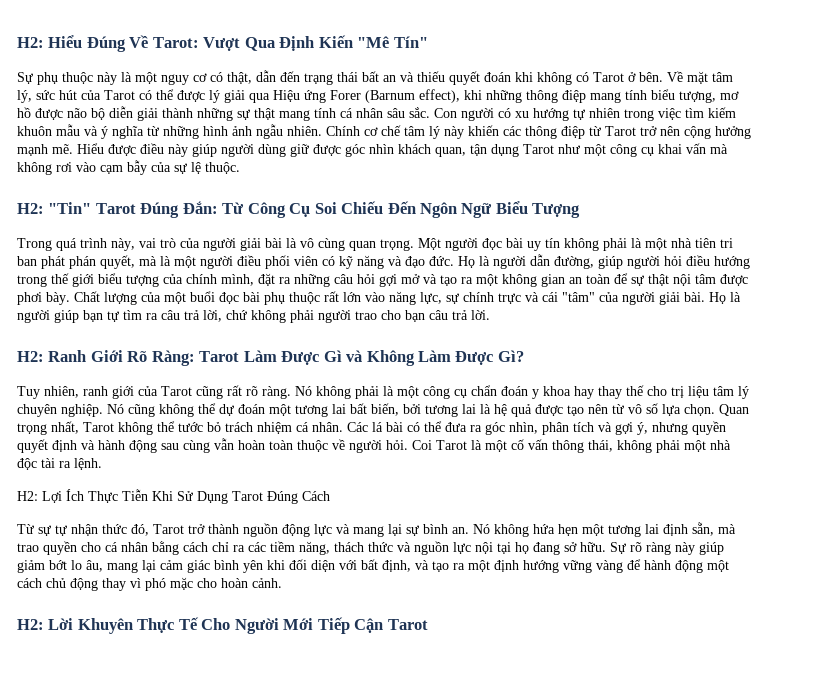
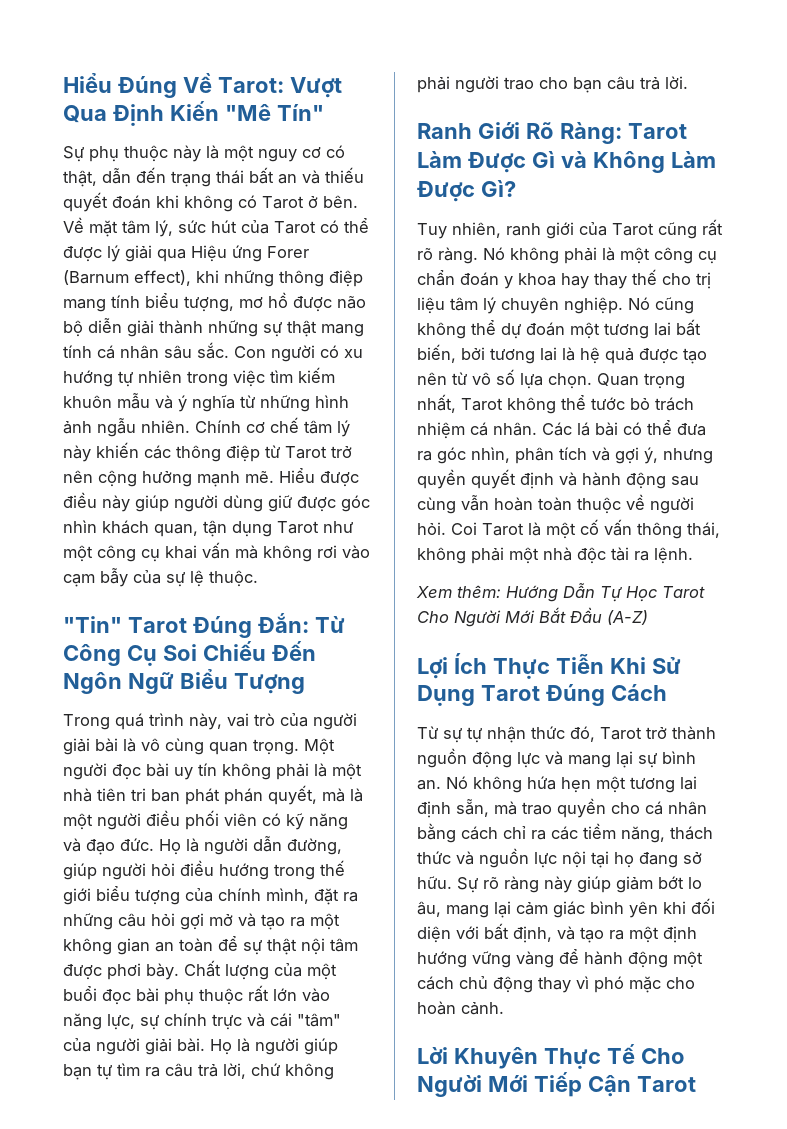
[17,37,44,48] H2: -> (63, 83) none
[17,203,44,214] H2: -> (258, 578) none
[17,351,44,362] H2: -> (688, 82) none
[17,491,38,501] H2: -> [416,583,705,602] [417,607,648,627] Xem thêm: Hướng Dẫn Tự Học Tarot Cho Người Mới Bắt Đầu (A-Z) //
[17,619,44,630] H2: -> (504, 1008) none

